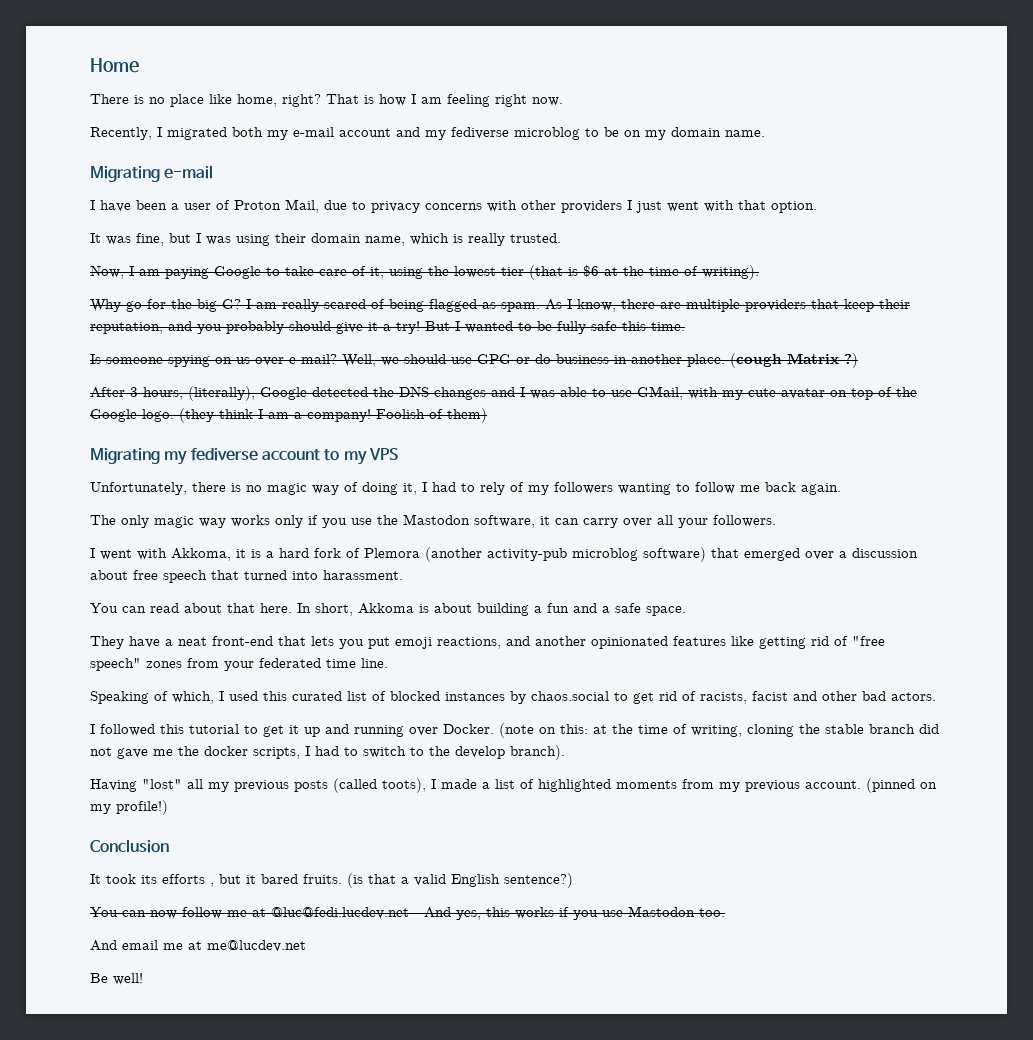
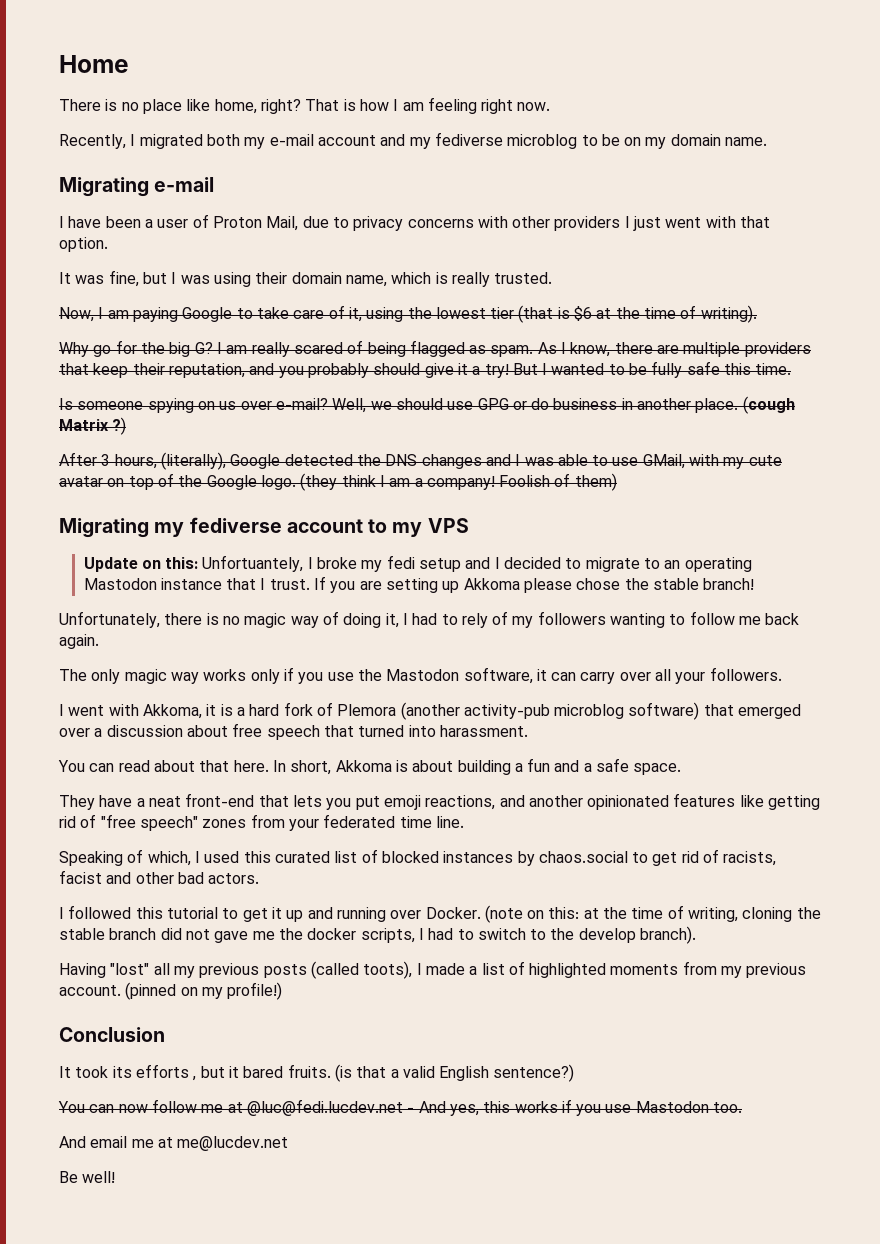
(398, 454) none -> [83,555,752,572] [83,576,755,593] // Update on this: Unfortuantely, I broke my fedi setup and I decided to migrate to an operating Mastodon instance that I trust. If you are setting up Akkoma please chose the stable branch!

